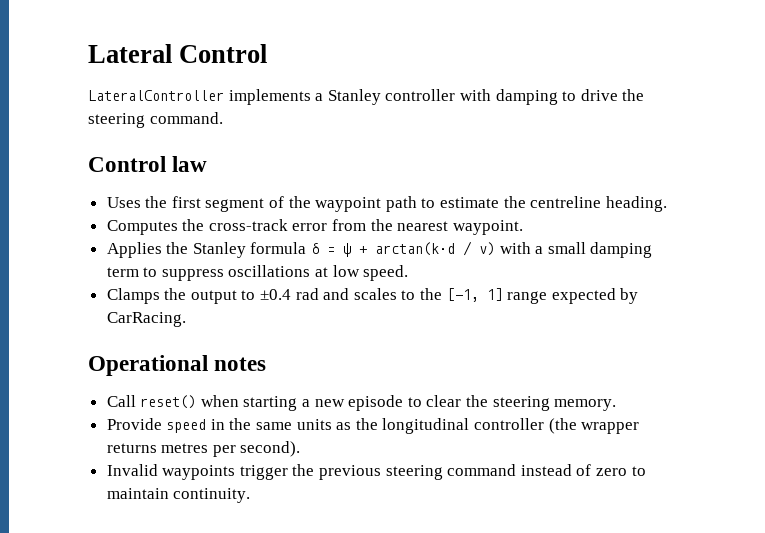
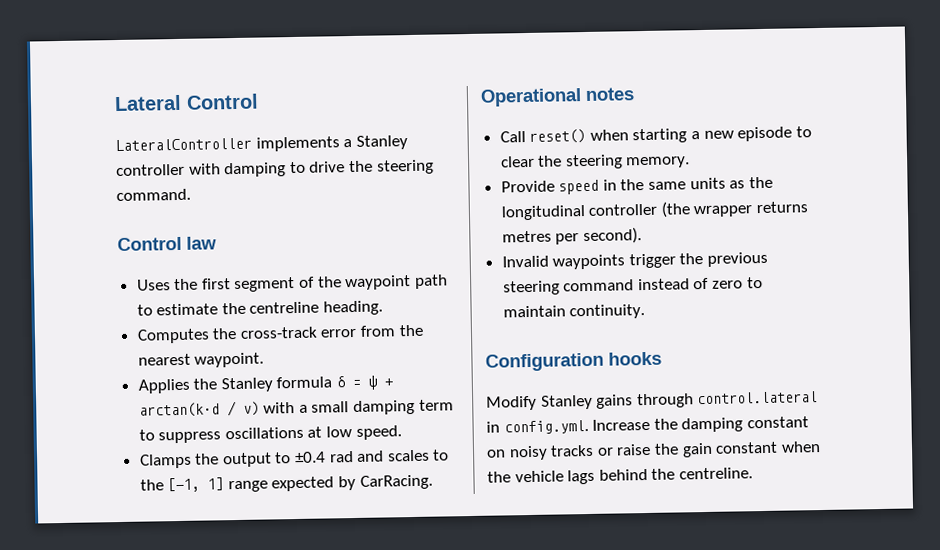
(251, 495) none -> [485,351,662,372] [486,391,819,411] [486,416,809,435] [486,441,821,461] [487,467,753,485] // Configuration hooks // Modify Stanley gains through control.lateral in config.yml. Increase the damping constant on noisy tracks or raise the gain constant when the vehicle lags behind the centreline.

